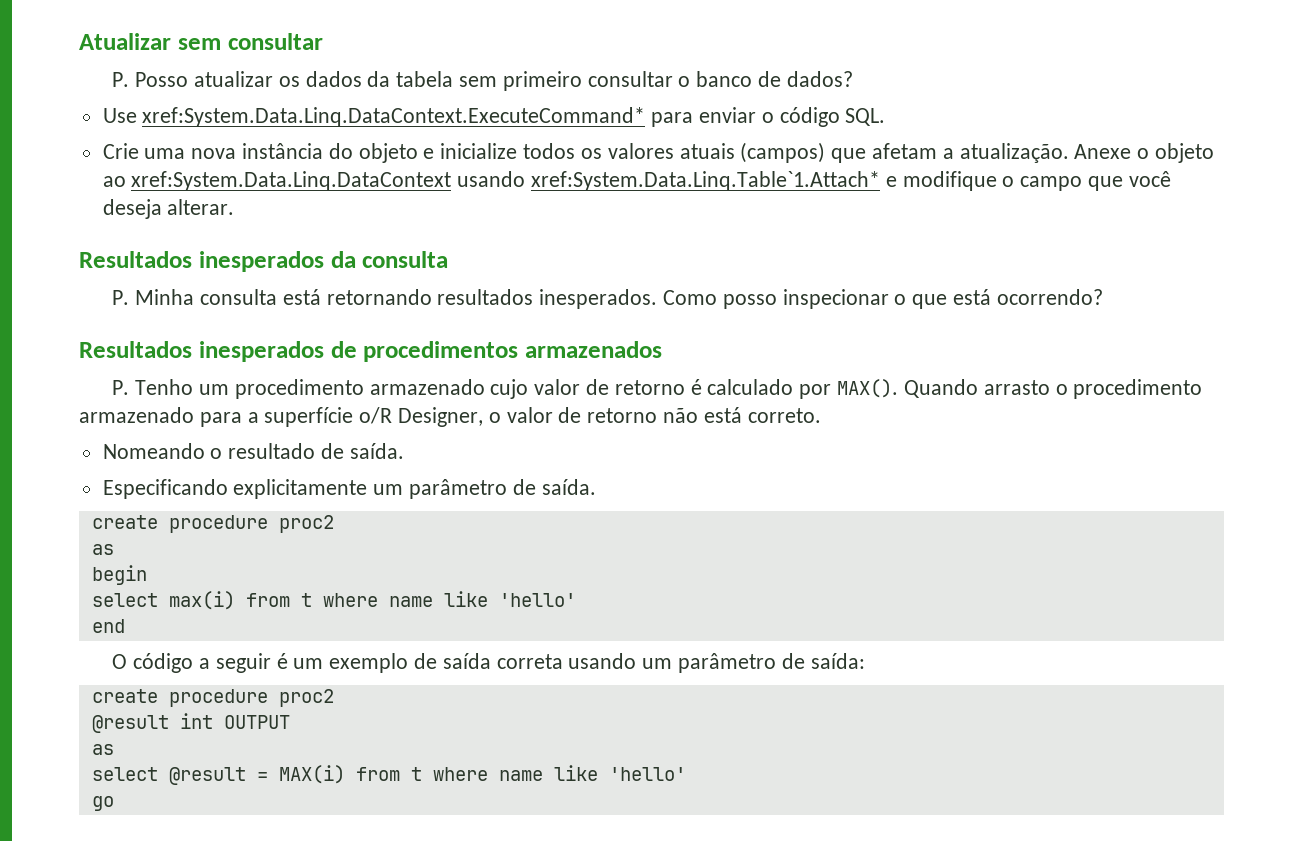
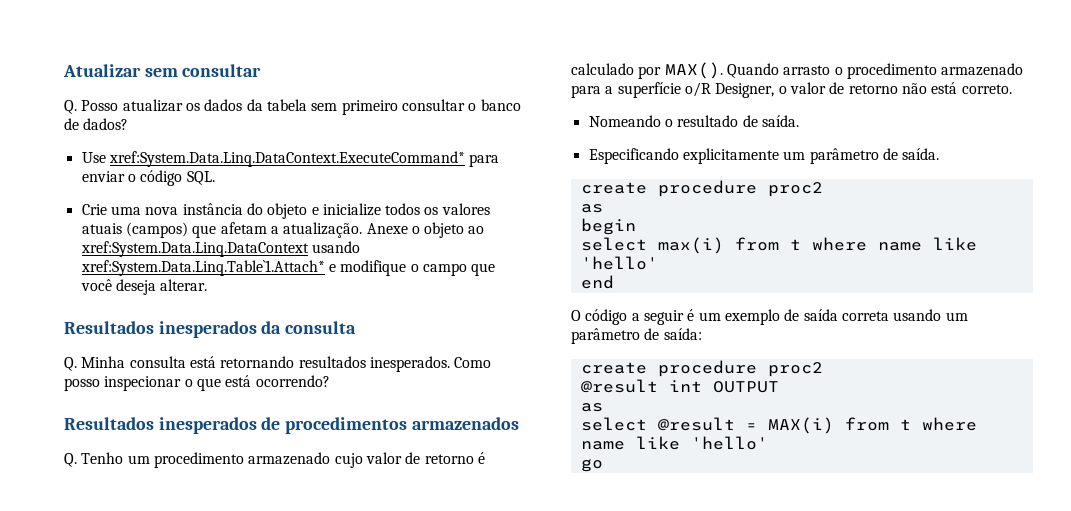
[112,72,130,87] P. -> [64,100,77,114] Q.
[112,290,130,305] P. -> [64,357,77,371] Q.
[112,380,130,395] P. -> [64,453,77,467] Q.

